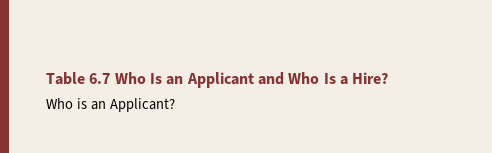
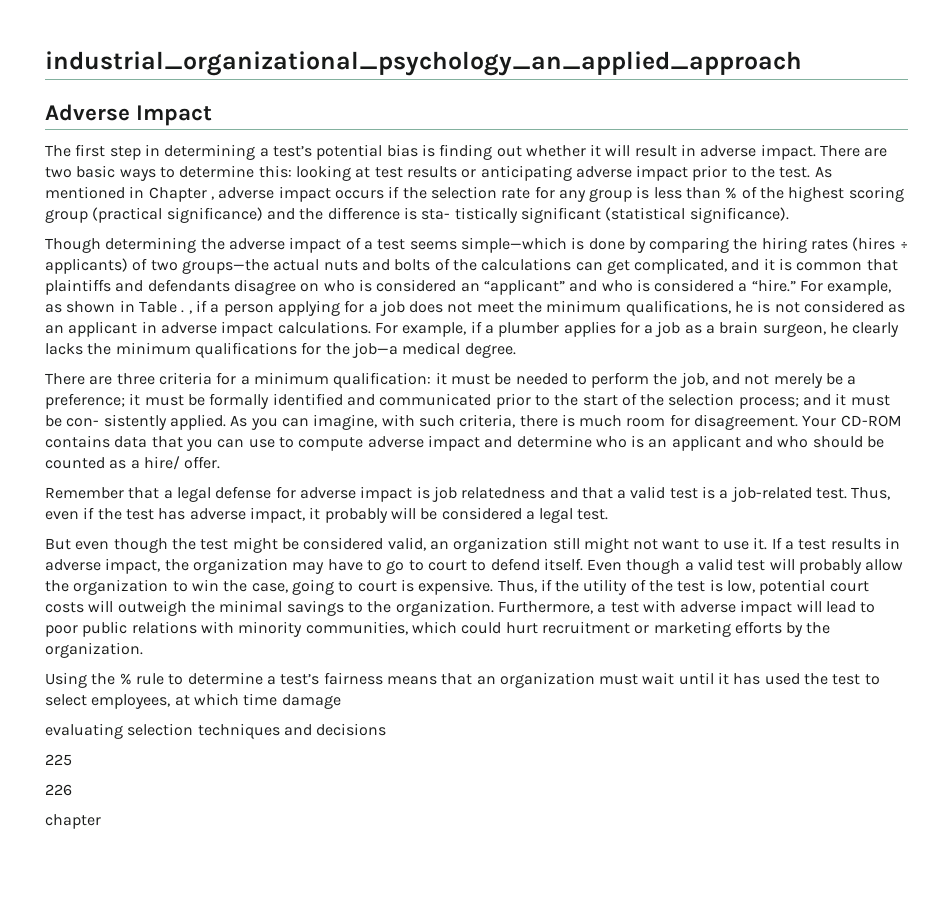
[46,72,389,88] [46,98,175,112] Table 6.7 Who Is an Applicant and Who Is a Hire? // Who is an Applicant? -> [45,51,802,76] [45,104,213,126] [45,144,888,160] [45,165,832,181] [45,186,904,202] [45,207,789,223] [45,237,908,253] [45,258,898,274] [45,279,892,295] [45,300,906,316] [45,321,900,337] [45,342,516,358] [45,372,857,388] [45,393,890,409] [45,414,902,430] [45,435,885,451] [45,456,221,470] [45,486,891,502] [45,507,609,523] [45,537,901,553] [45,558,904,574] [45,579,869,595] [45,600,876,616] [45,621,831,637] [45,642,143,658] [45,672,880,688] [45,693,341,709] [45,723,387,739] [45,754,72,766] [45,784,72,796] [45,814,101,829] industrial_organizational_psychology_an_applied_approach // Adverse Impact // The first step in determining a test’s potential bias is finding out whether it will result in adverse impact. There are two basic ways to determine this: looking at test results or anticipating adverse impact prior to the test. As mentioned in Chapter , adverse impact occurs if the selection rate for any group is less than % of the highest scoring group (practical significance) and the difference is sta- tistically significant (statistical significance). // Though determining the adverse impact of a test seems simple—which is done by comparing the hiring rates (hires ÷ applicants) of two groups—the actual nuts and bolts of the calculations can get complicated, and it is common that plaintiffs and defendants disagree on who is considered an “applicant” and who is considered a “hire.” For example, as shown in Table . , if a person applying for a job does not meet the minimum qualifications, he is not considered as an applicant in adverse impact calculations. For example, if a plumber applies for a job as a brain surgeon, he clearly lacks the minimum qualifications for the job—a medical degree. // There are three criteria for a minimum qualification: it must be needed to perform the job, and not merely be a preference; it must be formally identified and communicated prior to the start of the selection process; and it must be con- sistently applied. As you can imagine, with such criteria, there is much room for disagreement. Your CD-ROM contains data that you can use to compute adverse impact and determine who is an applicant and who should be counted as a hire/ offer. // Remember that a legal defense for adverse impact is job relatedness and that a valid test is a job-related test. Thus, even if the test has adverse impact, it probably will be considered a legal test. // But even though the test might be considered valid, an organization still might not want to use it. If a test results in adverse impact, the organization may have to go to court to defend itself. Even though a valid test will probably allow the organization to win the case, going to court is expensive. Thus, if the utility of the test is low, potential court costs will outweigh the minimal savings to the organization. Furthermore, a test with adverse impact will lead to poor public relations with minority communities, which could hurt recruitment or marketing efforts by the organization. // Using the % rule to determine a test’s fairness means that an organization must wait until it has used the test to select employees, at which time damage // evaluating selection techniques and decisions // 225 // 226 // chapter

